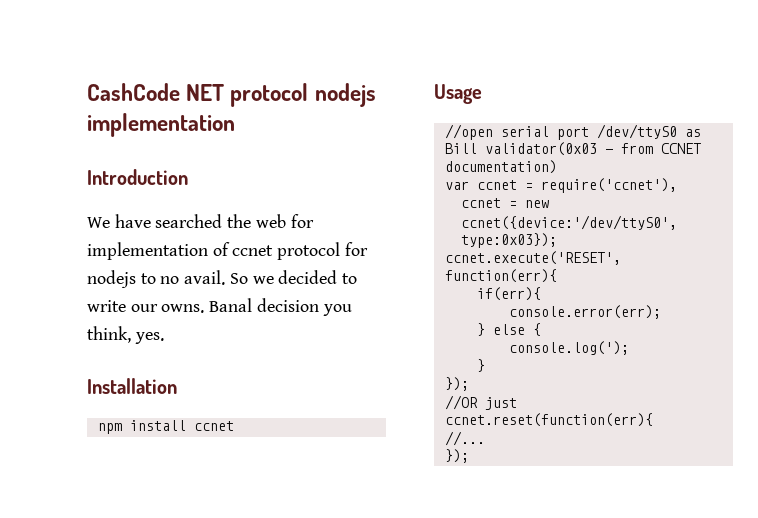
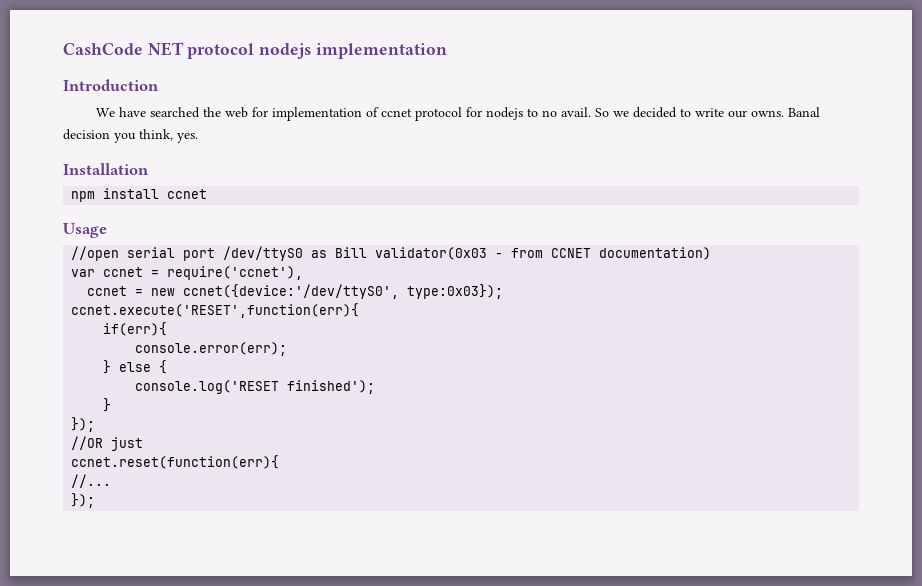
[508,341,629,355] console.log('); -> [135,380,376,394] console.log('RESET finished');

